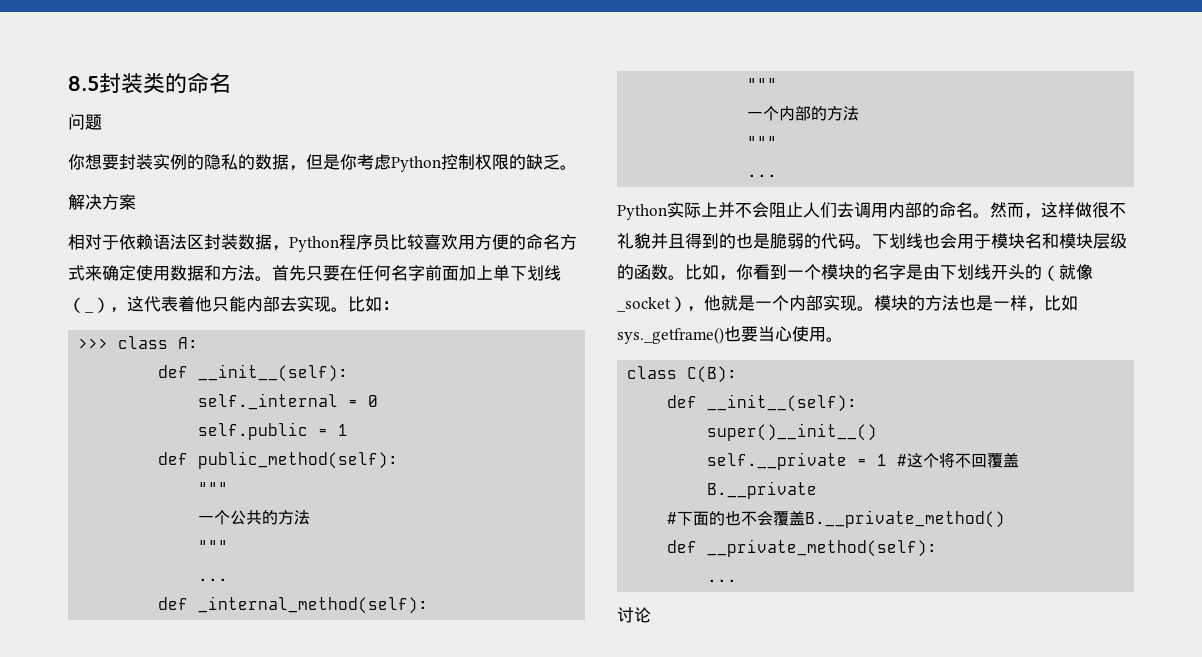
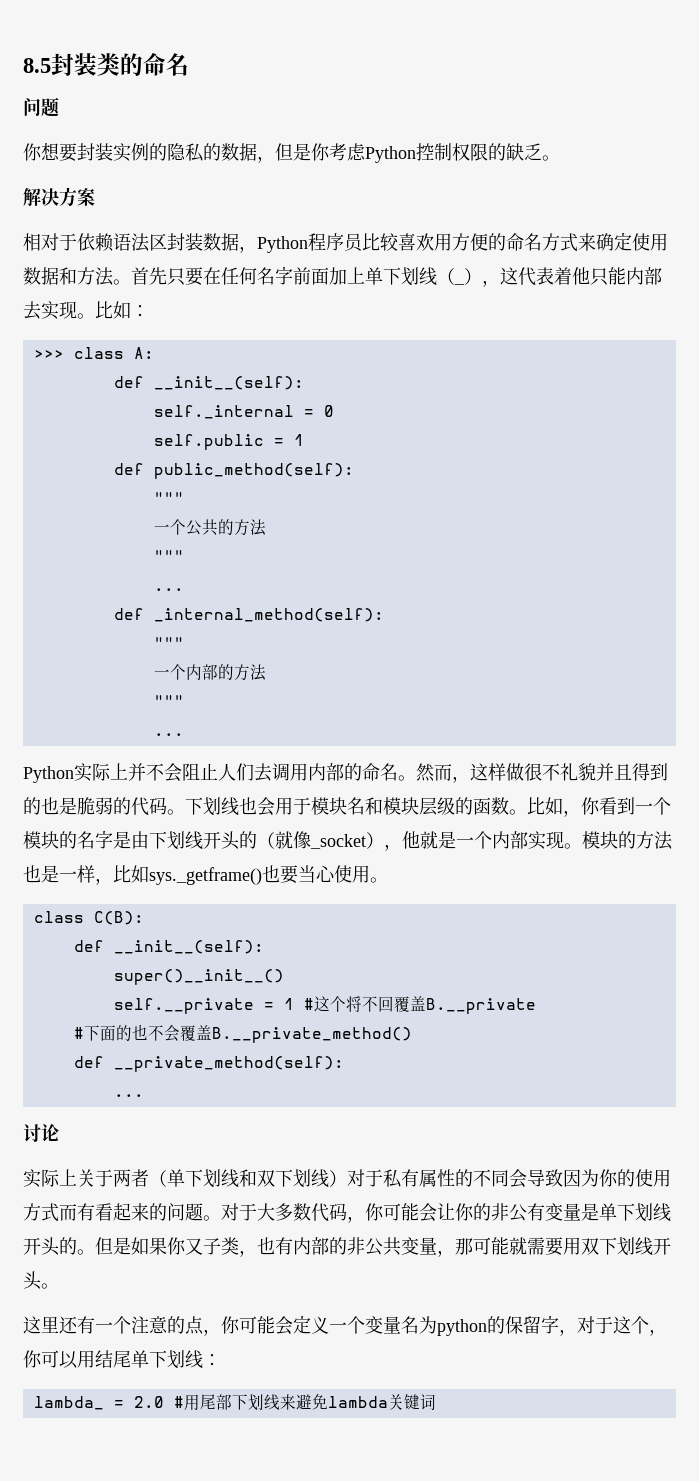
(651, 615) none -> [23,1169,671,1188] [23,1203,671,1223] [23,1237,671,1257] [23,1271,59,1290] [23,1315,667,1336] [23,1350,221,1369] [33,1394,436,1411] // 实际上关于两者（单下划线和双下划线）对于私有属性的不同会导致因为你的使用方式而有看起来的问题。对于大多数代码，你可能会让你的非公有变量是单下划线开头的。但是如果你又子类，也有内部的非公共变量，那可能就需要用双下划线开头。 // 这里还有一个注意的点，你可能会定义一个变量名为python的保留字，对于这个，你可以用结尾单下划线： // lambda_ = 2.0 #用尾部下划线来避免lambda关键词

